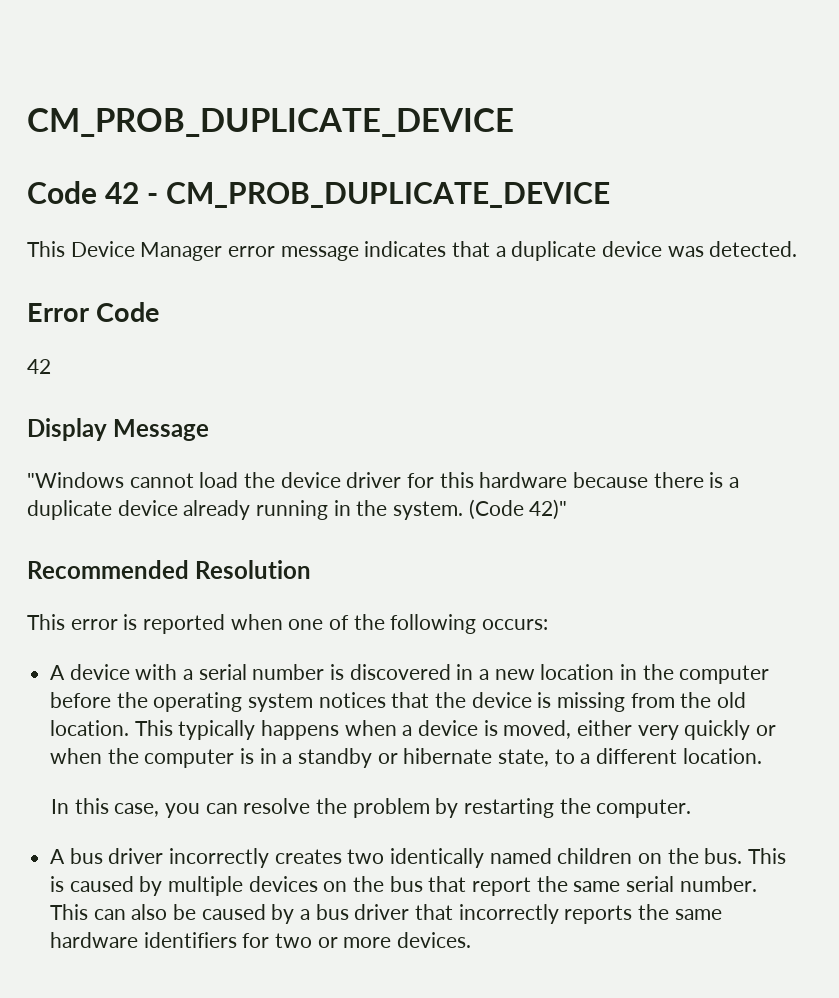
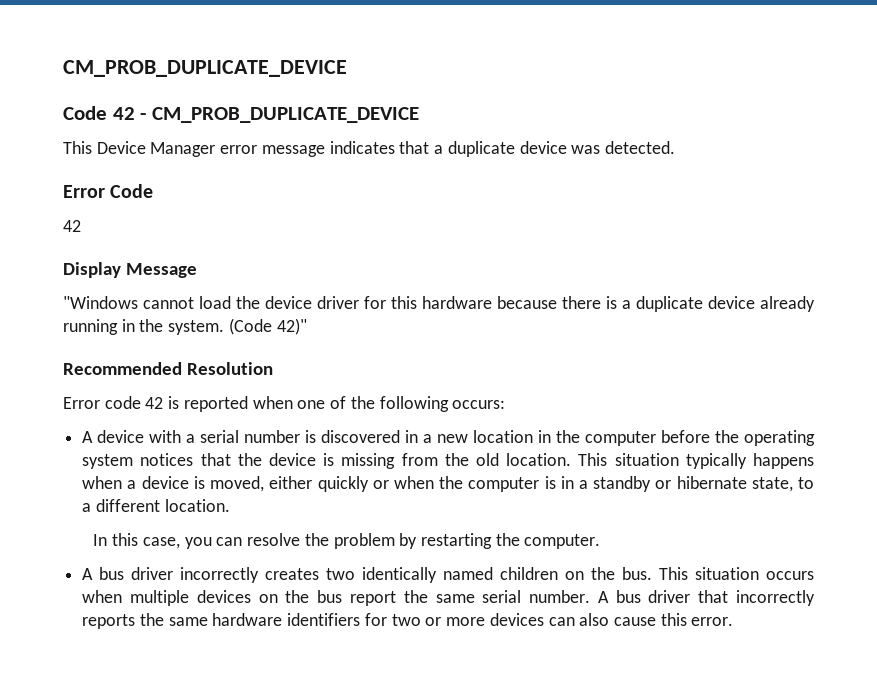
[27,614,118,630] This error -> [63,396,164,409] Error code 42
(173, 728) none -> [614,453,679,466] situation
[637,725,679,740] very -> (313, 482) none
[50,876,163,896] is caused by -> [695,567,814,580] [82,590,123,603] situation occurs when
[428,876,467,892] that -> (343, 596) none
[50,904,311,924] This can also be caused by a -> [597,591,609,603] A
[397,932,472,948] devices. -> [489,613,734,626] devices can also cause this error.

